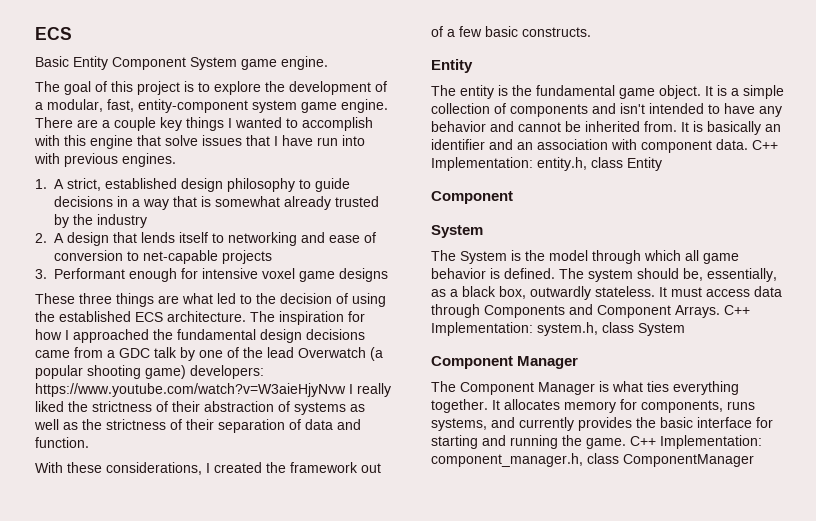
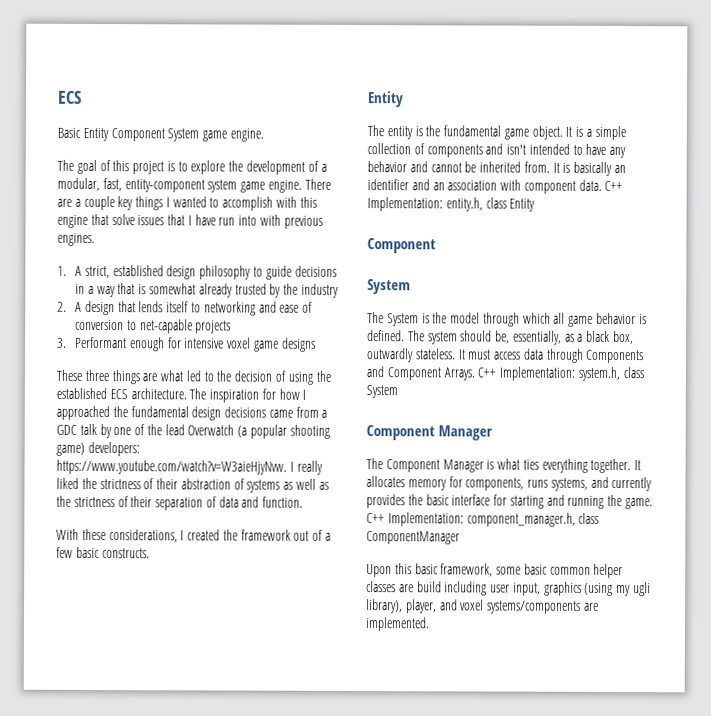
[35,383,346,397] https://www.youtube.com/watch?v=W3aieHjyNvw -> [56,459,287,475] https://www.youtube.com/watch?v=W3aieHjyNvw.
(754, 460) none -> [366,563,624,579] [366,581,652,597] [366,599,599,614] [365,617,430,632] // Upon this basic framework, some basic common helper classes are build including user input, graphics (using my ugli library), player, and voxel systems/components are implemented.

